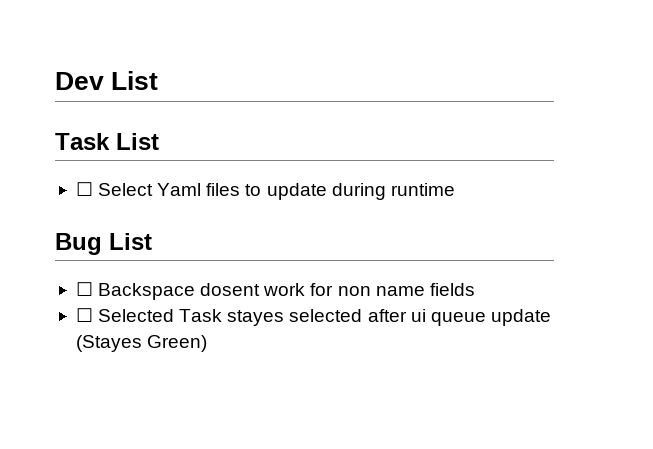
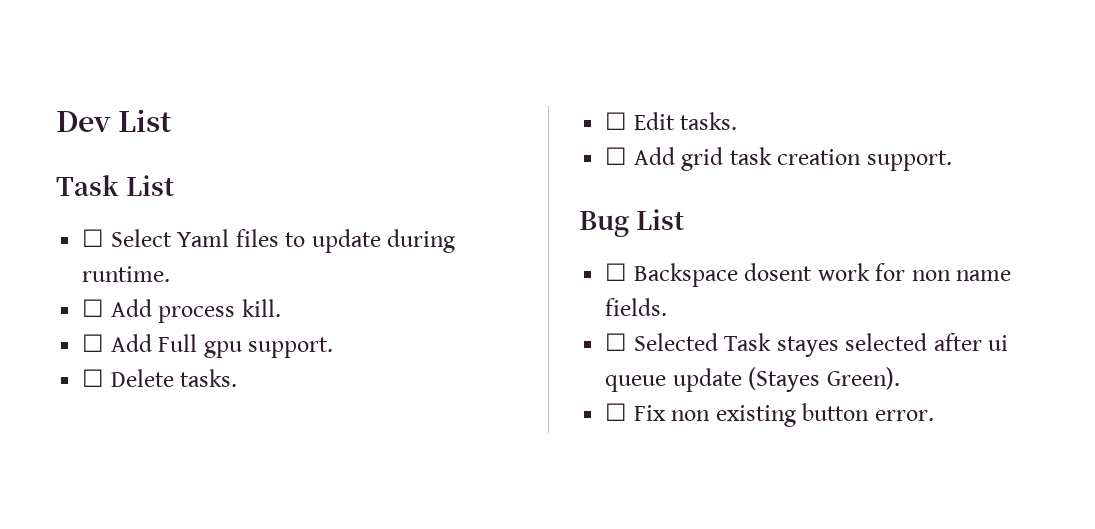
[390,183,455,196] runtime -> [82,266,171,282] [82,299,281,323] [82,334,334,358] [82,369,238,387] [605,112,738,130] [605,147,952,171] runtime. // ☐ Add process kill. // ☐ Add Full gpu support. // ☐ Delete tasks. // ☐ Edit tasks. // ☐ Add grid task creation support.
[429,283,475,296] fields -> [605,298,668,316] fields.
[147,335,208,352] Green) -> [826,367,900,390] [605,403,934,427] Green). // ☐ Fix non existing button error.

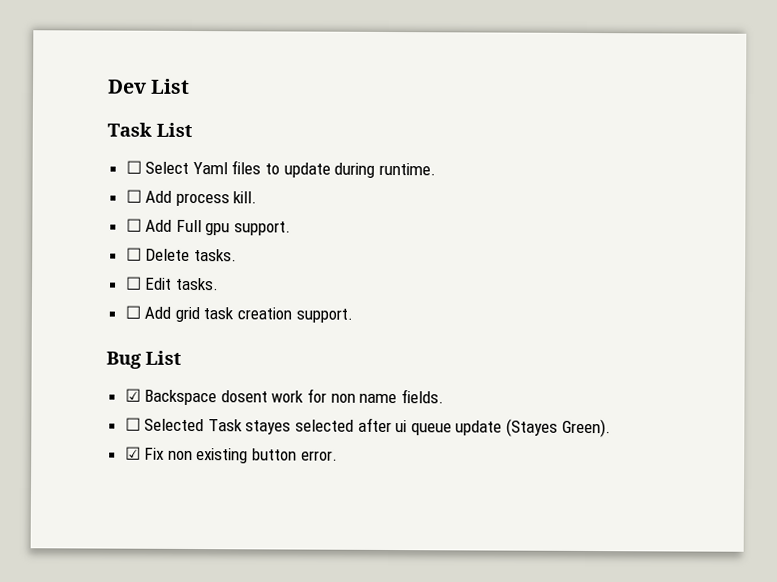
[605,263,628,281] ☐ -> [124,388,141,402] ☑
[605,403,628,421] ☐ -> [124,446,141,460] ☑

